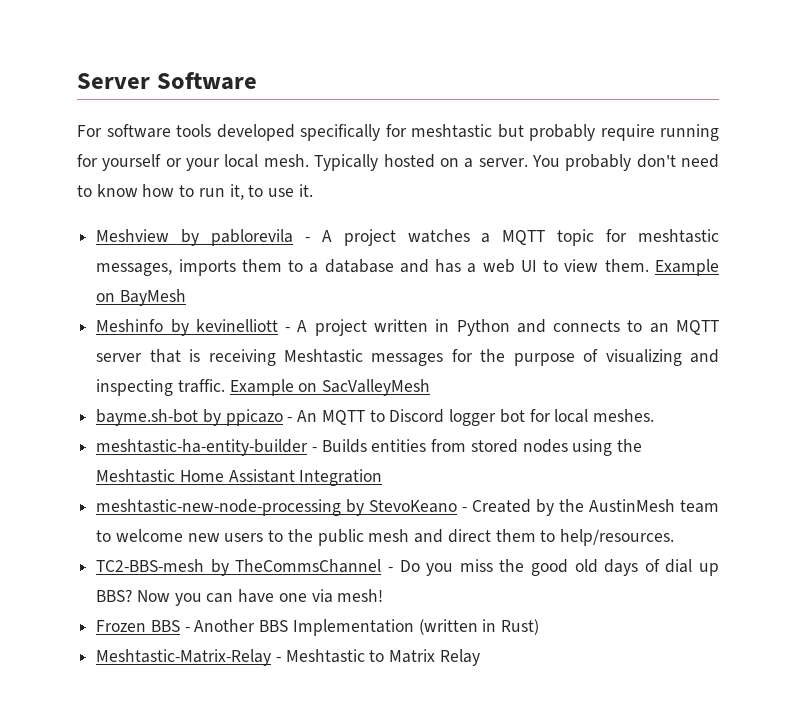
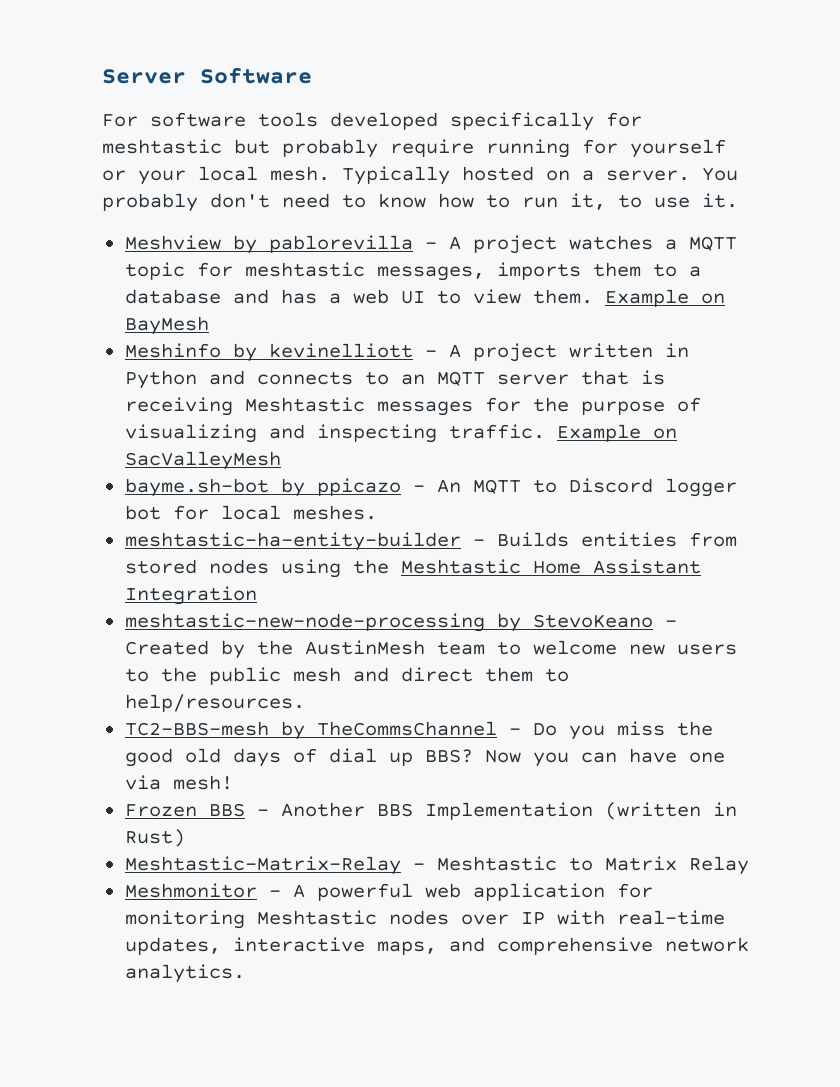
[211,229,294,246] pablorevila -> [268,235,413,253] pablorevilla
(480, 657) none -> [124,883,653,901] [124,910,725,929] [124,937,749,955] [124,964,245,983] // Meshmonitor - A powerful web application for monitoring Meshtastic nodes over IP with real-time updates, interactive maps, and comprehensive network analytics.

